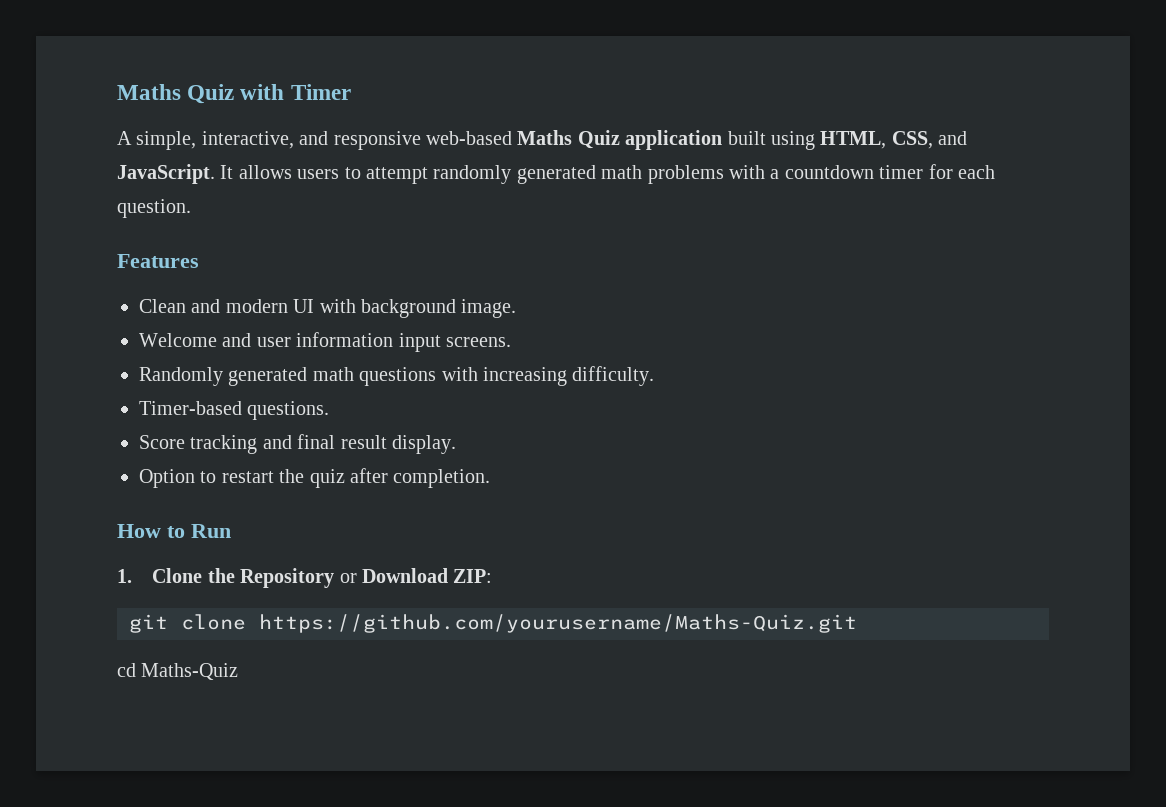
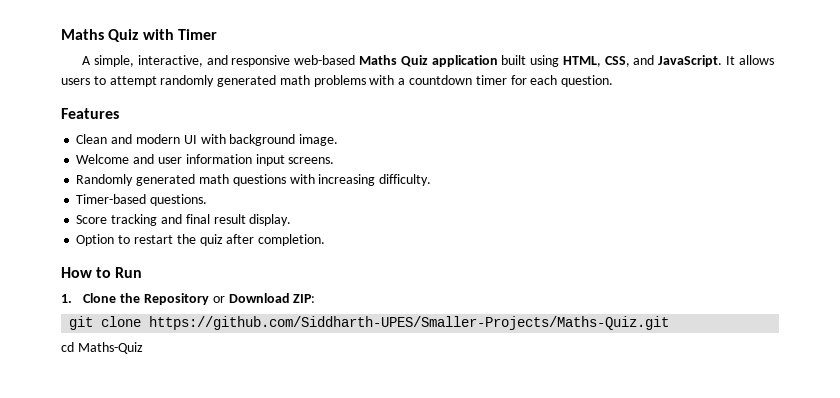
[259,614,857,633] https://github.com/yourusername/Maths-Quiz.git -> [149,316,670,330] https://github.com/Siddharth-UPES/Smaller-Projects/Maths-Quiz.git

